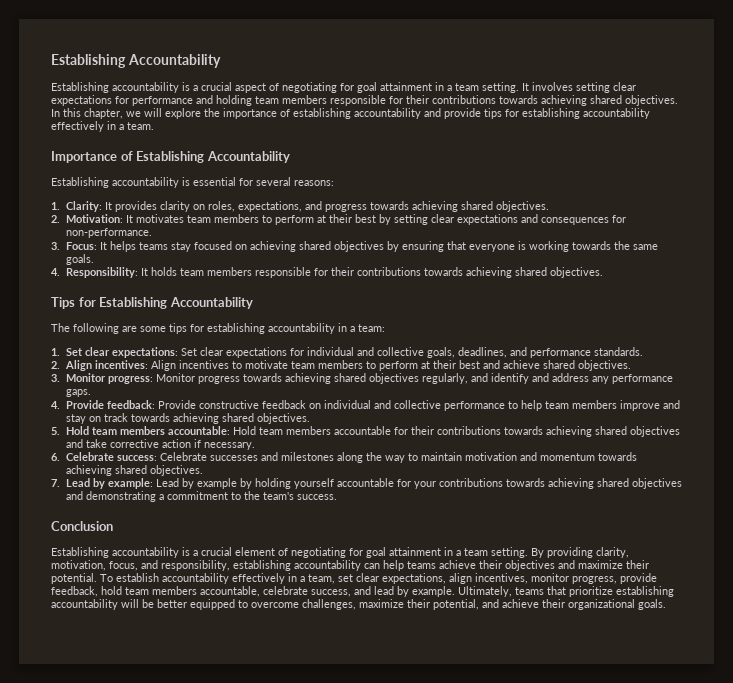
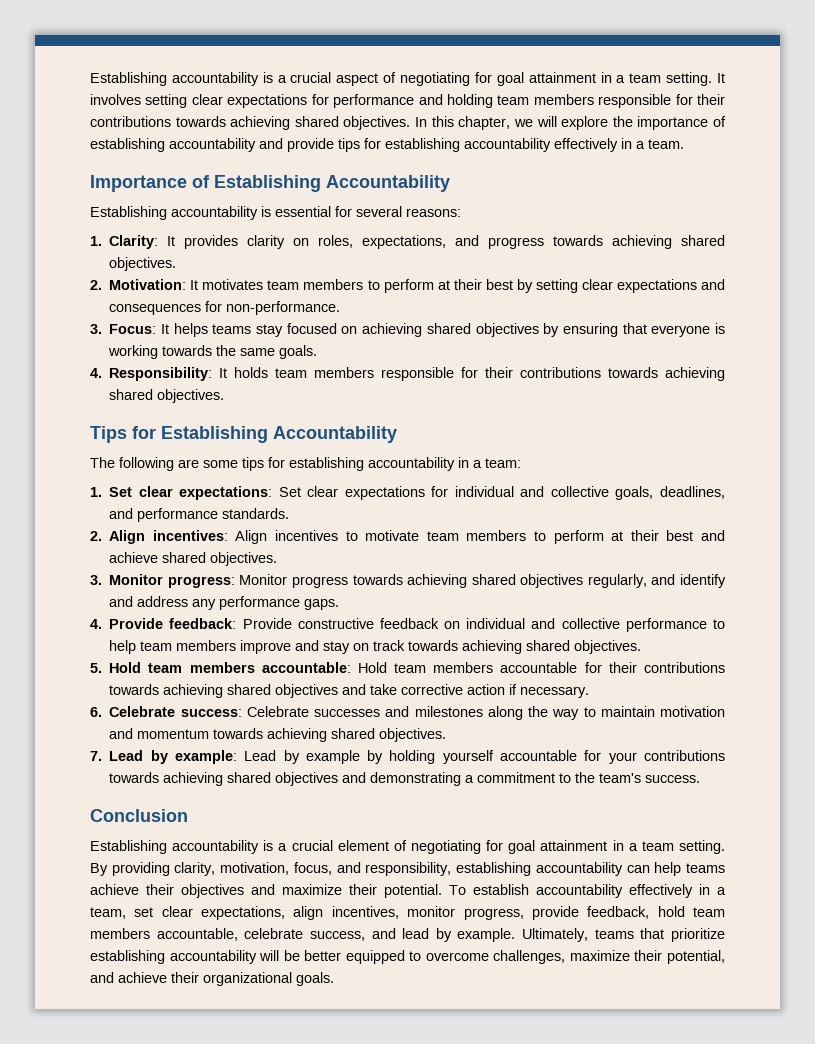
[51,54,221,68] [51,82,109,93] Establishing Accountability // Establishing -> [90,72,167,86] Establishing

